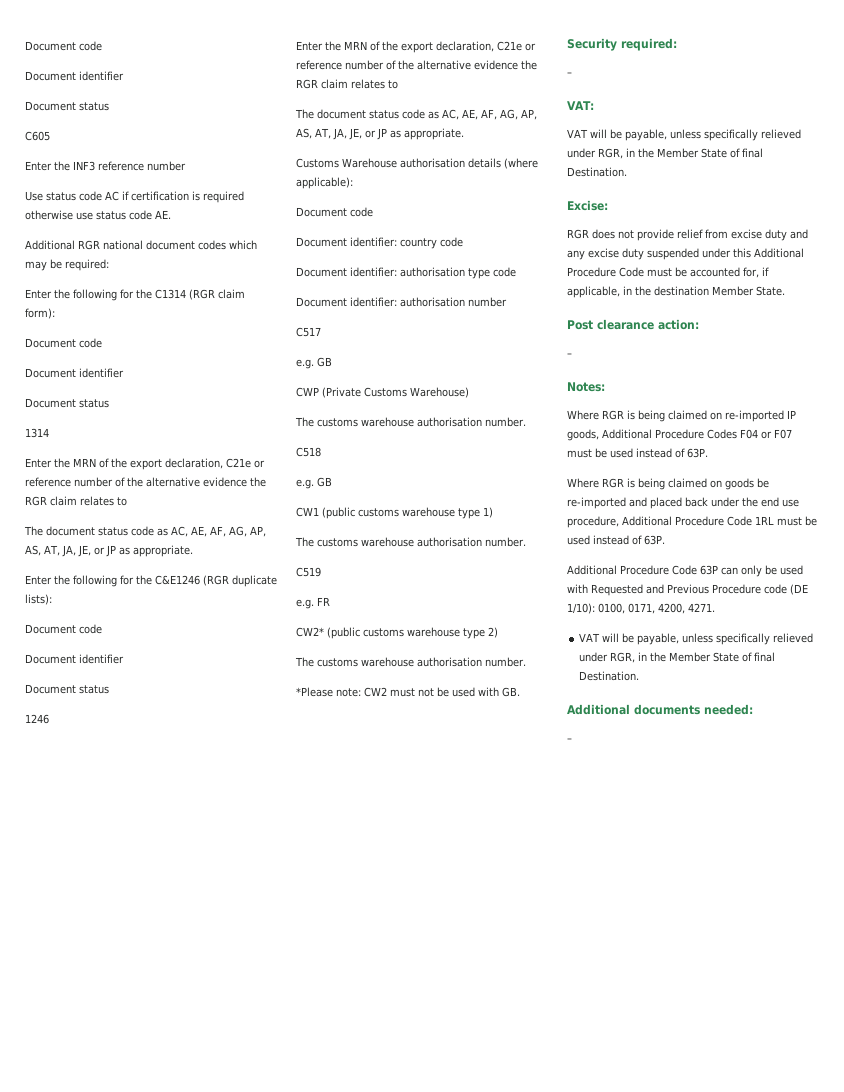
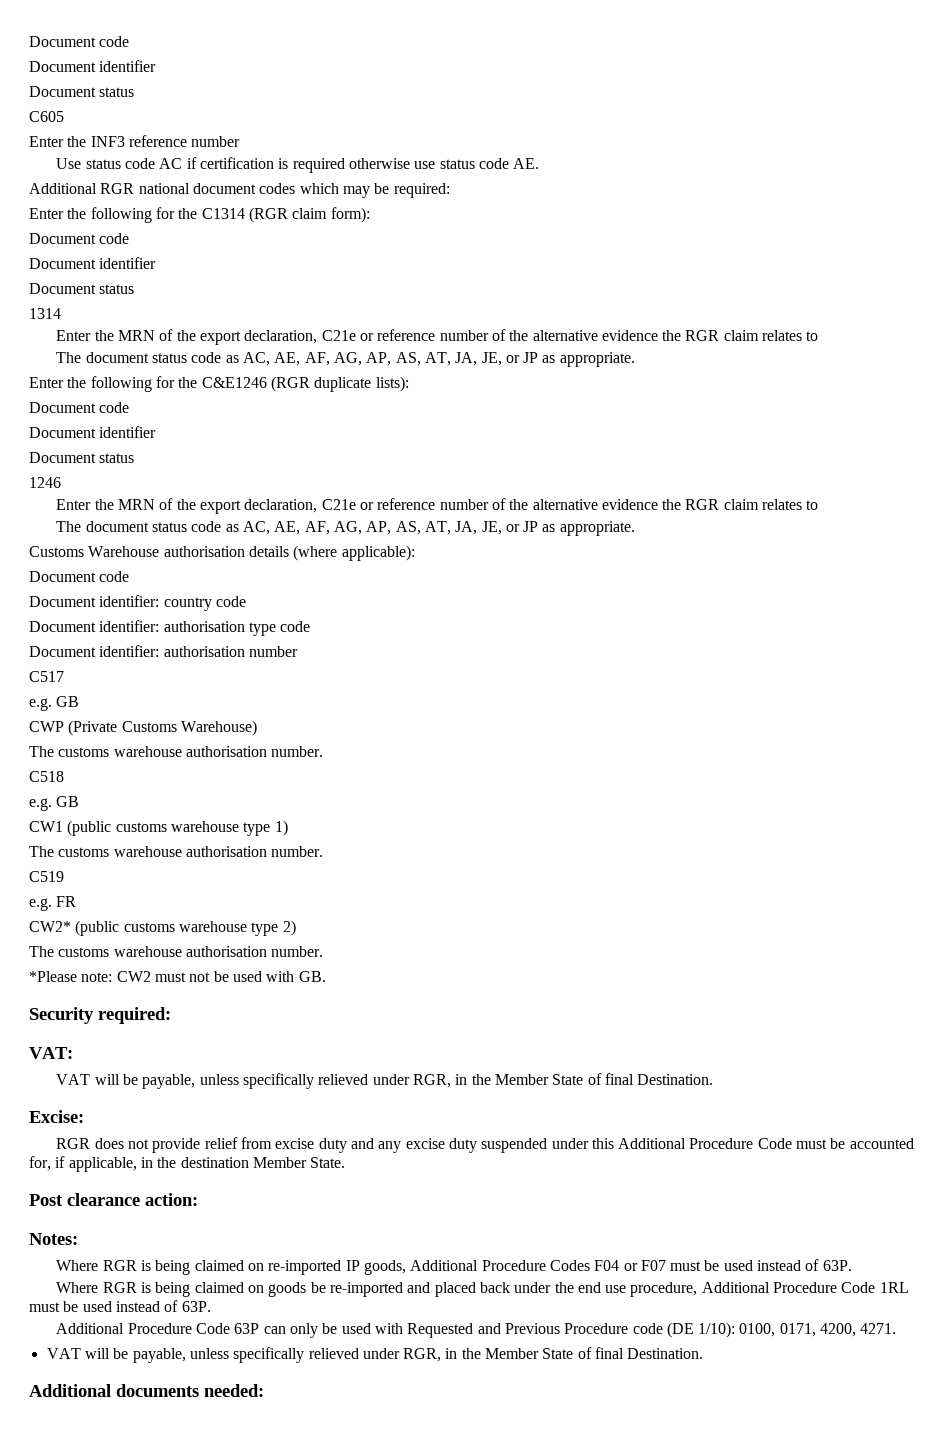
[567,72,572,76] // – -> (171, 1015) none
[567,353,572,357] // – -> (198, 1199) none
[567,738,572,742] // – -> (264, 1390) none

